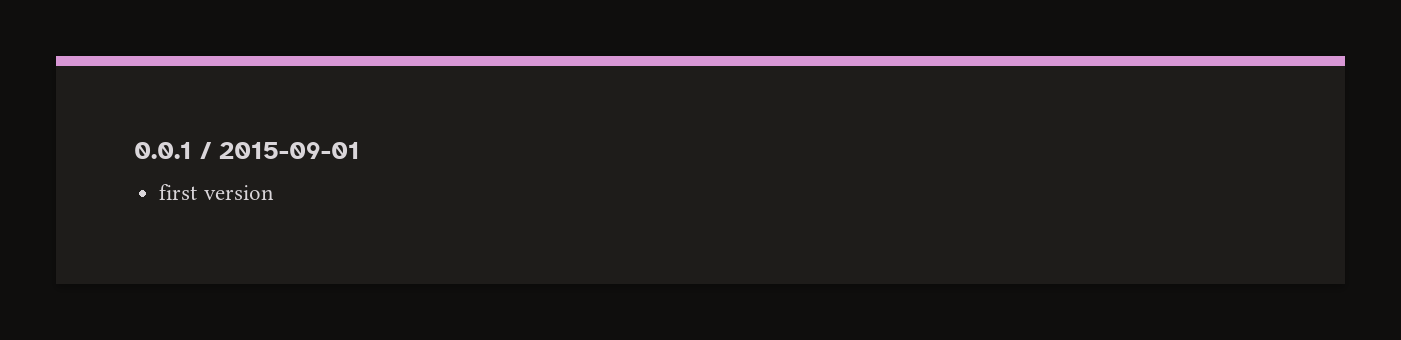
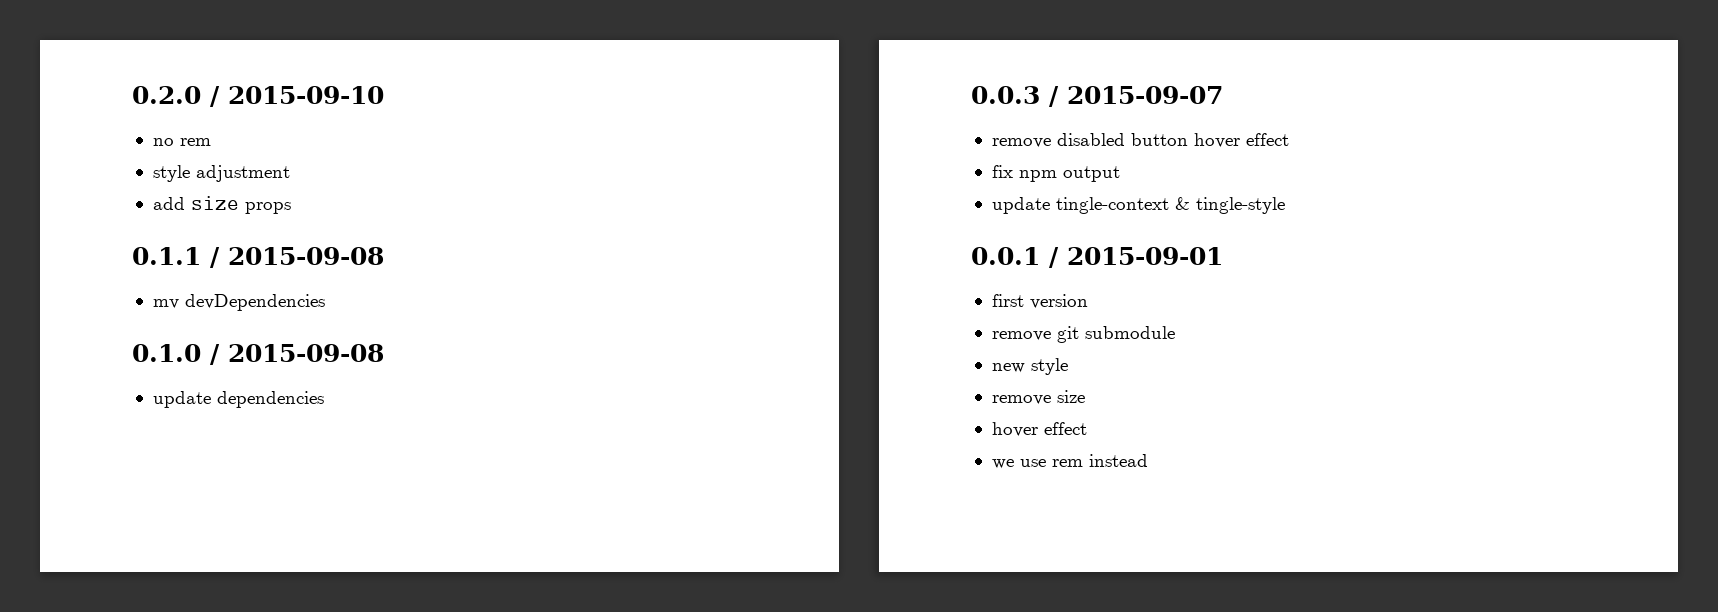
(134, 150) none -> [132,86,384,107] [152,138,211,146] [152,165,290,182] [152,196,291,214] [132,247,384,268] [152,294,325,311] [132,344,384,365] [152,391,324,408] [971,86,1223,107] [991,133,1289,148] [991,165,1120,182] [991,197,1285,214] 0.2.0 / 2015-09-10 // no rem // style adjustment // add size props // 0.1.1 / 2015-09-08 // mv devDependencies // 0.1.0 / 2015-09-08 // update dependencies // 0.0.3 / 2015-09-07 // remove disabled button hover effect // fix npm output // update tingle-context & tingle-style //
(274, 192) none -> [991,326,1175,343] [991,358,1068,375] [991,390,1085,405] [991,422,1087,437] [991,454,1148,469] // remove git submodule // new style // remove size // hover effect // we use rem instead

